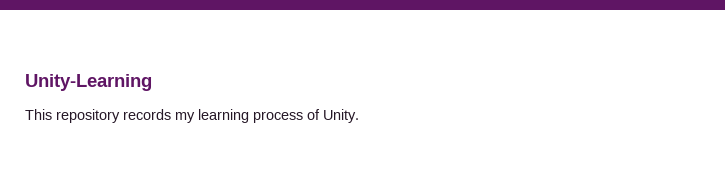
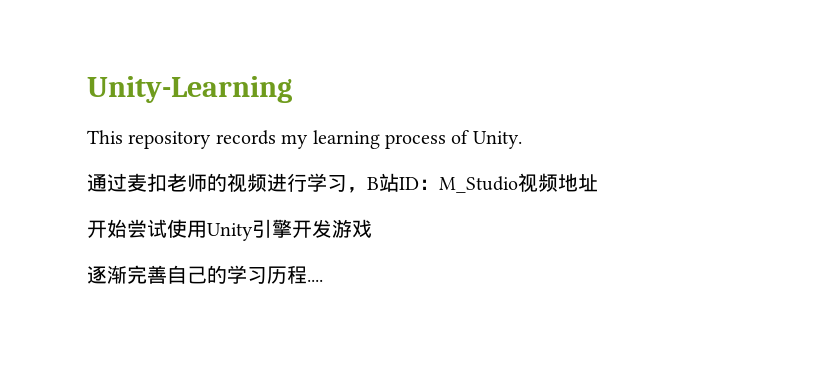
(359, 116) none -> [87,173,598,193] [87,219,372,241] [87,265,323,284] // 通过麦扣老师的视频进行学习，B站ID：M_Studio视频地址 // 开始尝试使用Unity引擎开发游戏 // 逐渐完善自己的学习历程....

